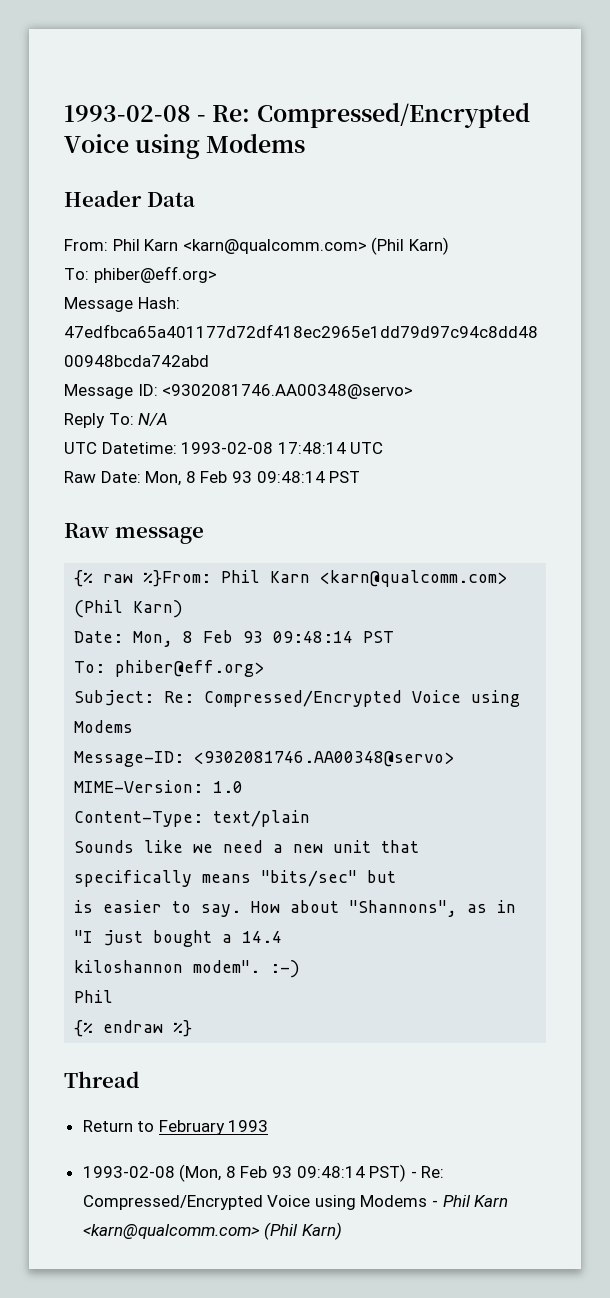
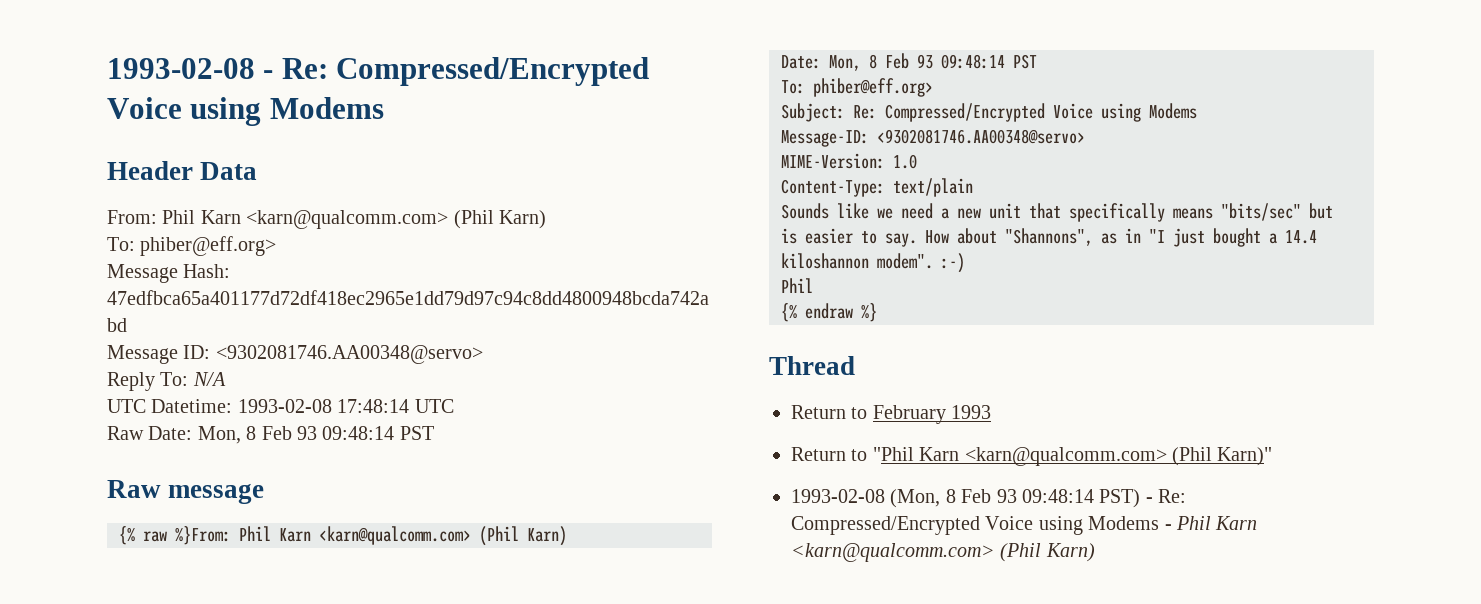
(269, 1126) none -> [791,447,1273,466] // Return to "Phil Karn <karn@qualcomm.com> (Phil Karn)"

